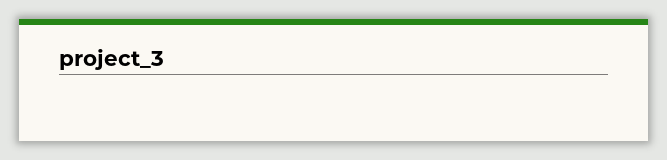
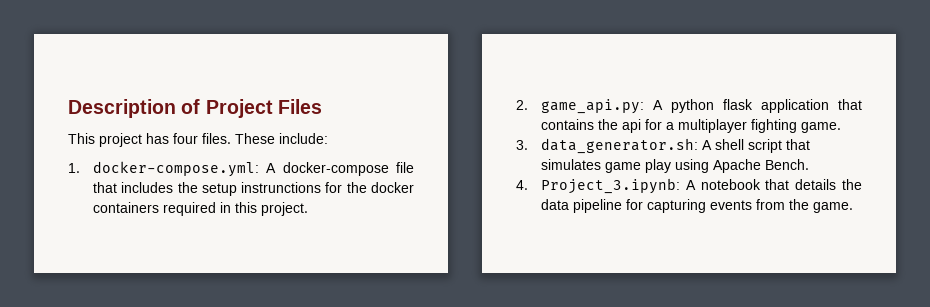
[59,49,164,70] project_3 -> [68,99,322,118] [68,133,328,147] [68,161,414,177] [93,182,414,196] [93,202,309,216] [516,99,862,114] [541,119,842,133] [516,138,811,154] [541,159,810,173] [516,178,862,194] [541,199,854,213] Description of Project Files // This project has four files. These include: // 1. docker-compose.yml: A docker-compose file that includes the setup instrunctions for the docker containers required in this project. // 2. game_api.py: A python flask application that contains the api for a multiplayer fighting game. // 3. data_generator.sh: A shell script that simulates game play using Apache Bench. // 4. Project_3.ipynb: A notebook that details the data pipeline for capturing events from the game.

